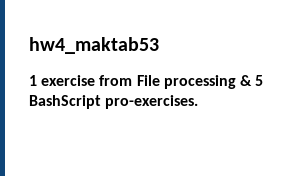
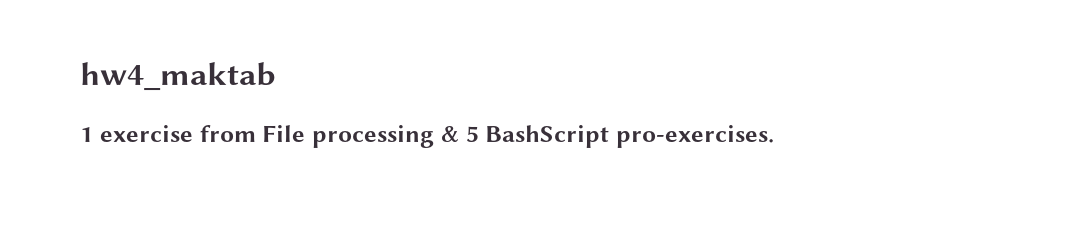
[29,37,159,54] hw4_maktab53 -> [80,62,276,91] hw4_maktab

